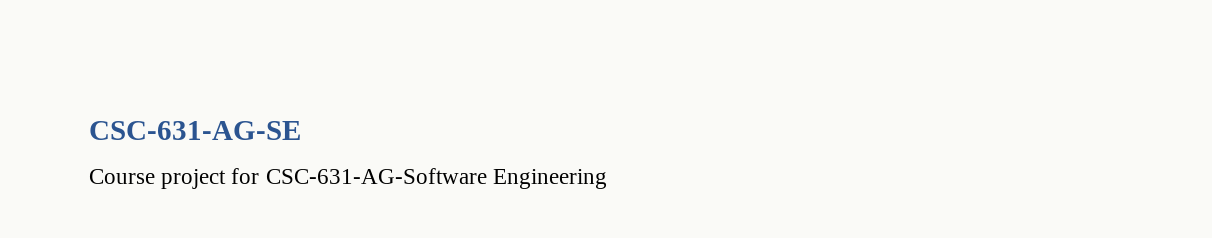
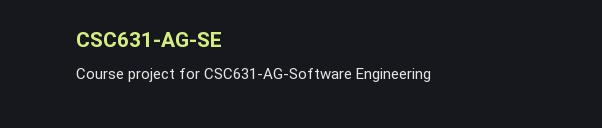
[89,121,301,140] CSC-631-AG-SE -> [76,32,222,47] CSC631-AG-SE
[265,168,487,184] CSC-631-AG-Software -> [204,68,353,79] CSC631-AG-Software

